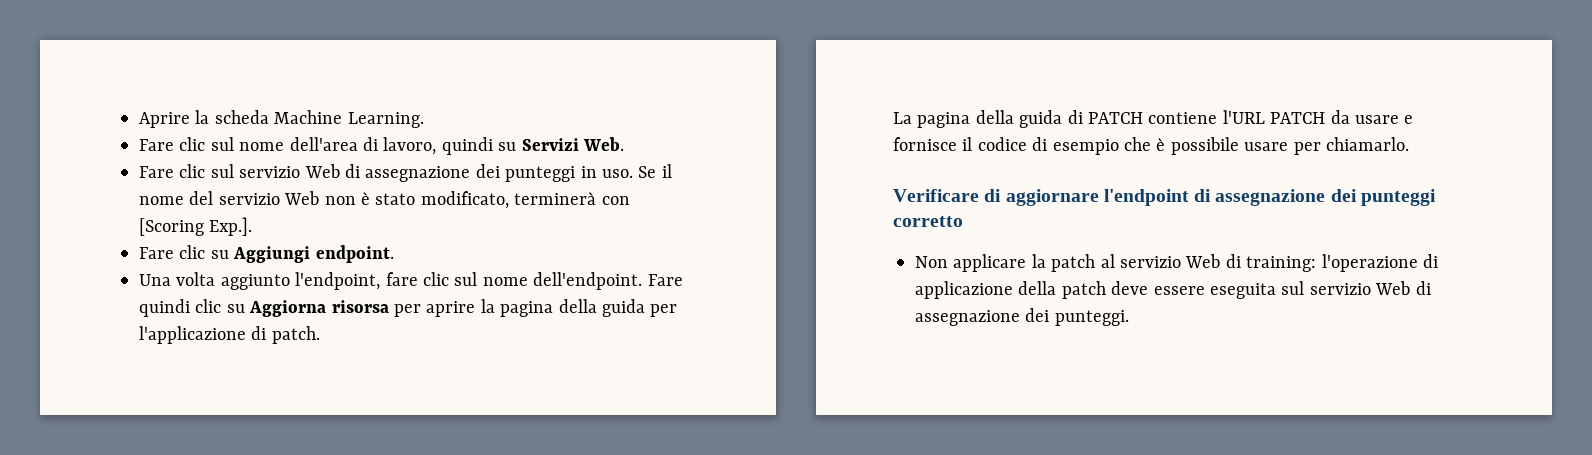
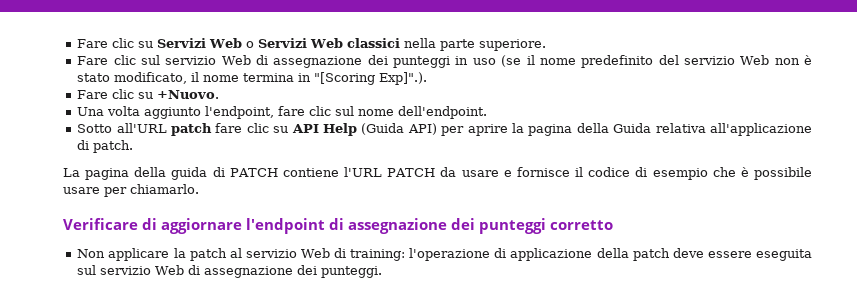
[139,110,424,128] [139,137,624,155] Aprire la scheda Machine Learning. // Fare clic sul nome dell'area di lavoro, quindi su Servizi Web. -> [77,38,547,51] Fare clic su Servizi Web o Servizi Web classici nella parte superiore.
[602,164,672,178] [139,196,184,205] uso. Se il nome -> [472,55,654,68] uso (se il nome predefinito
[514,192,630,205] [139,217,253,236] [139,245,394,263] terminerà con [Scoring Exp.]. // Fare clic su Aggiungi endpoint. -> [191,72,428,85] [77,89,220,99] il nome termina in "[Scoring Exp]".). // Fare clic su +Nuovo.
[647,274,683,286] [139,299,389,317] Fare quindi clic su Aggiorna risorsa -> [77,123,437,136] // Sotto all'URL patch fare clic su API Help (Guida API)
[601,299,678,317] [139,326,246,344] guida per l'applicazione -> [613,123,812,136] Guida relativa all'applicazione

